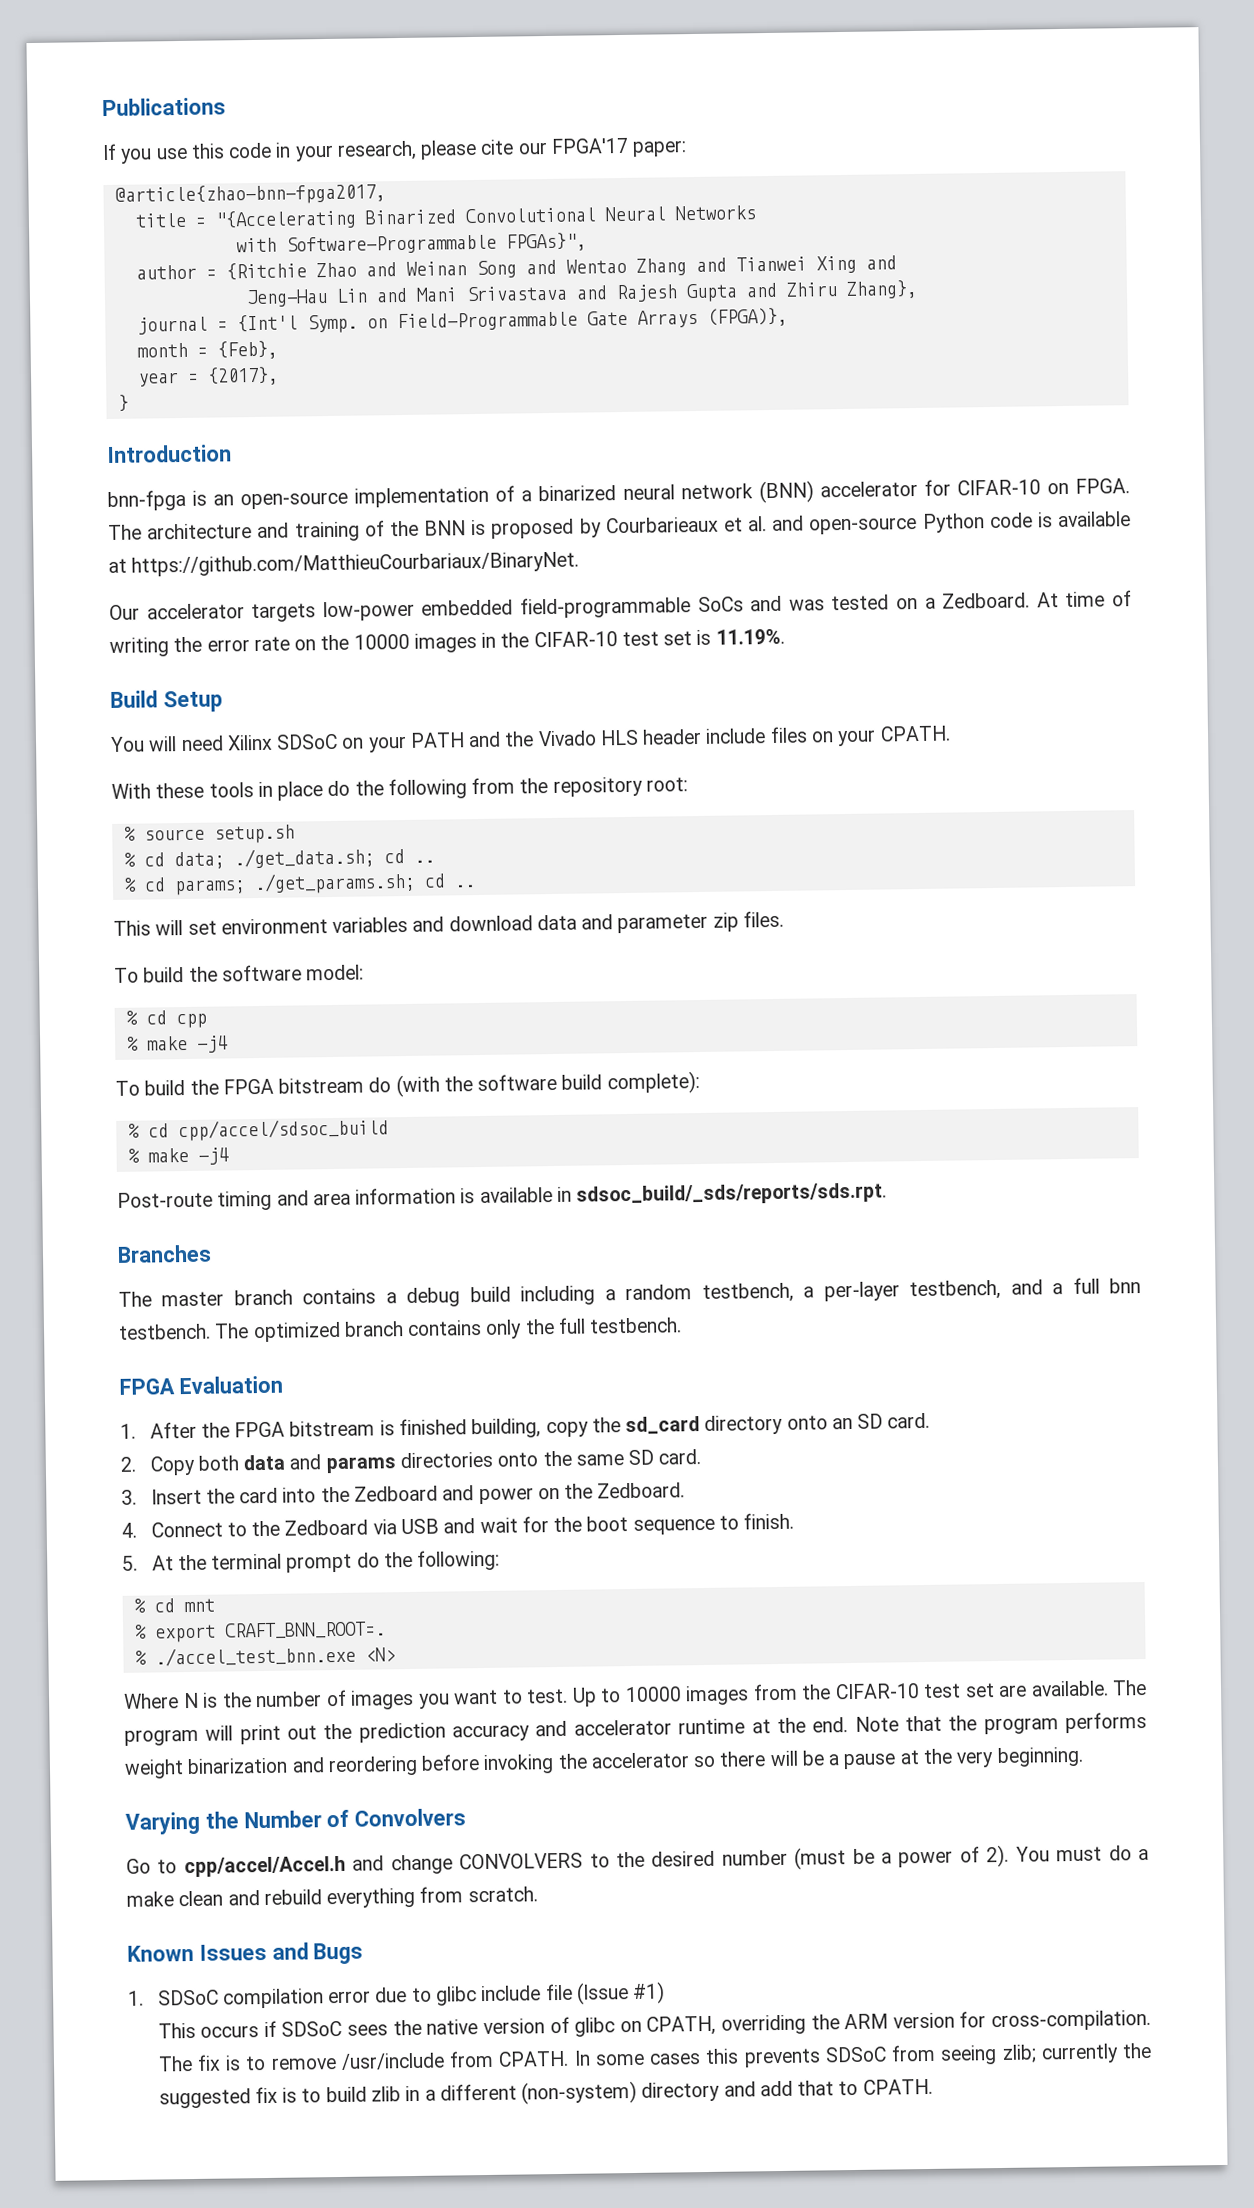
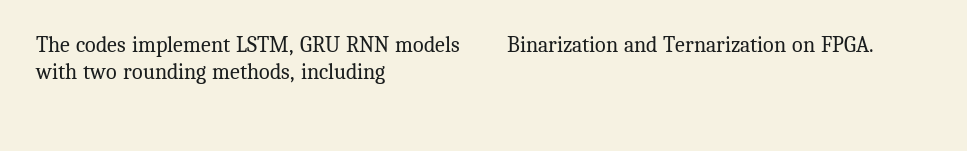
[102,97,226,117] [102,137,688,164] [114,183,386,206] [134,205,756,230] [235,232,587,255] [135,255,897,281] [245,279,918,308] [136,307,788,335] [136,340,278,360] [136,366,279,387] [117,394,129,412] [106,444,232,464] [107,478,1131,512] [108,511,1131,542] [108,551,580,577] [109,590,1133,623] [109,628,785,657] [110,690,223,713] [110,725,951,753] [111,776,688,801] [123,824,295,844] [123,847,435,870] [123,871,476,896] [113,910,784,936] [114,964,365,983] [125,1010,207,1029] [126,1035,228,1053] [115,1071,700,1098] [127,1118,389,1142] [127,1147,229,1165] [117,1182,888,1211] [117,1244,212,1263] [118,1277,1142,1308] [118,1317,683,1343] [119,1375,283,1395] [120,1412,931,1439] [120,1449,702,1476] [121,1482,686,1505] [121,1512,795,1538] [122,1549,501,1573] [133,1598,215,1613] [134,1621,386,1643] [134,1645,396,1667] [123,1679,1147,1710] [124,1711,1148,1746] [124,1746,1084,1779] [125,1808,467,1835] [126,1844,1150,1878] [126,1886,538,1909] [127,1942,364,1965] [128,1981,666,2009] [157,2009,1151,2039] [157,2042,1152,2072] [158,2078,933,2109] Publications // If you use this code in your research, please cite our FPGA'17 paper: // @article{zhao-bnn-fpga2017, // title = "{Accelerating Binarized Convolutional Neural Networks // with Software-Programmable FPGAs}", // author = {Ritchie Zhao and Weinan Song and Wentao Zhang and Tianwei Xing and // Jeng-Hau Lin and Mani Srivastava and Rajesh Gupta and Zhiru Zhang}, // journal = {Int'l Symp. on Field-Programmable Gate Arrays (FPGA)}, // month = {Feb}, // year = {2017}, // } // Introduction // bnn-fpga is an open-source implementation of a binarized neural network (BNN) accelerator for CIFAR-10 on FPGA. The architecture and training of the BNN is proposed by Courbarieaux et al. and open-source Python code is available at https://github.com/MatthieuCourbariaux/BinaryNet. // Our accelerator targets low-power embedded field-programmable SoCs and was tested on a Zedboard. At time of writing the error rate on the 10000 images in the CIFAR-10 test set is 11.19%. // Build Setup // You will need Xilinx SDSoC on your PATH and the Vivado HLS header include files on your CPATH. // With these tools in place do the following from the repository root: // % source setup.sh // % cd data; ./get_data.sh; cd .. // % cd params; ./get_params.sh; cd .. // This will set environment variables and download data and parameter zip files. // To build the software model: // % cd cpp // % make -j4 // To build the FPGA bitstream do (with the software build complete): // % cd cpp/accel/sdsoc_build // % make -j4 // Post-route timing and area information is available in sdsoc_build/_sds/reports/sds.rpt. // Branches // The master branch contains a debug build including a random testbench, a per-layer testbench, and a full bnn testbench. The optimized branch contains only the full testbench. // FPGA Evaluation // 1. After the FPGA bitstream is finished building, copy the sd_card directory onto an SD card. // 2. Copy both data and params directories onto the same SD card. // 3. Insert the card into the Zedboard and power on the Zedboard. // 4. Connect to the Zedboard via USB and wait for the boot sequence to finish. // 5. At the terminal prompt do the following: // % cd mnt // % export CRAFT_BNN_ROOT=. // % ./accel_test_bnn.exe <N> // Where N is the number of images you want to test. Up to 10000 images from the CIFAR-10 test set are available. The program will print out the prediction accuracy and accelerator runtime at the end. Note that the program performs weight binarization and reordering before invoking the accelerator so there will be a pause at the very beginning. // Varying the Number of Convolvers // Go to cpp/accel/Accel.h and change CONVOLVERS to the desired number (must be a power of 2). You must do a make clean and rebuild everything from scratch. // Known Issues and Bugs // 1. SDSoC compilation error due to glibc include file (Issue #1) // This occurs if SDSoC sees the native version of glibc on CPATH, overriding the ARM version for cross-compilation. The fix is to remove /usr/include from CPATH. In some cases this prevents SDSoC from seeing zlib; currently the suggested fix is to build zlib in a different (non-system) directory and add that to CPATH. -> [36,36,460,57] [35,63,385,84] [507,36,874,53] The codes implement LSTM, GRU RNN models with two rounding methods, including Binarization and Ternarization on FPGA.

